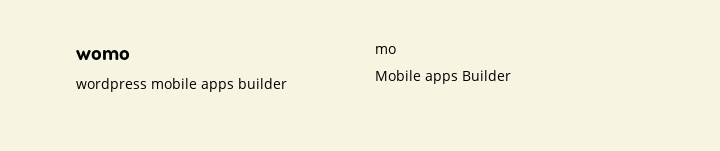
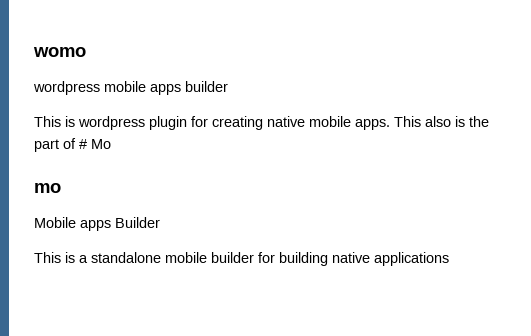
[375,46,396,54] [375,70,511,84] mo // Mobile apps Builder -> [34,116,489,130] [34,138,111,152] [34,183,61,193] [34,217,160,231] [34,252,449,266] This is wordpress plugin for creating native mobile apps. This also is the part of # Mo // mo // Mobile apps Builder // This is a standalone mobile builder for building native applications

